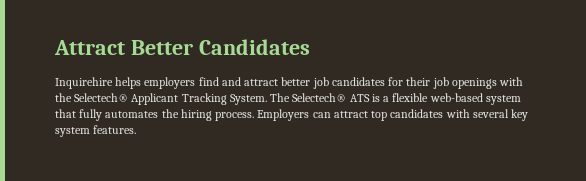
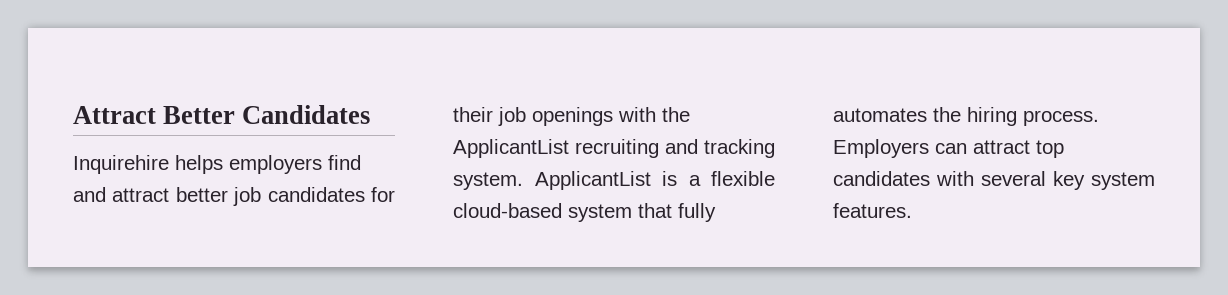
[74,93,370,105] Selectech® Applicant Tracking System. The Selectech® ATS -> [453,139,775,158] [453,171,651,190] ApplicantList recruiting and tracking system. ApplicantList
[429,93,483,102] web-based -> [453,203,562,218] cloud-based

